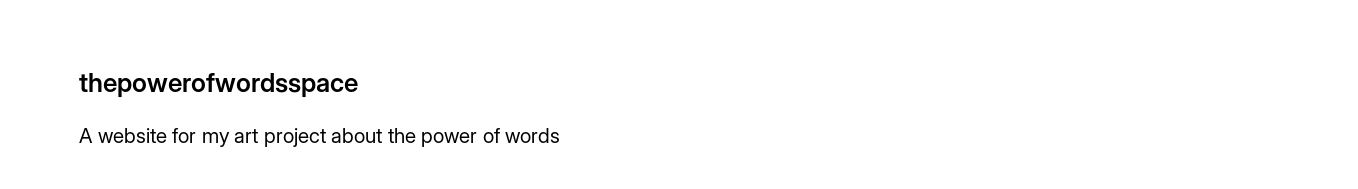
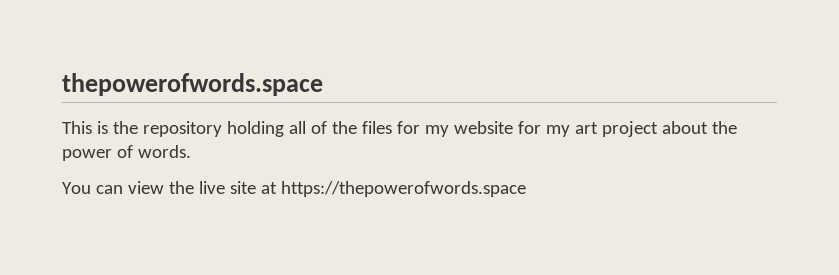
[79,73,358,98] [79,128,93,143] thepowerofwordsspace // A -> [62,73,323,96] [62,121,449,137] thepowerofwords.space // This is the repository holding all of the files for my
[505,128,561,143] words -> [137,145,191,158] [62,181,526,197] words. // You can view the live site at https://thepowerofwords.space

